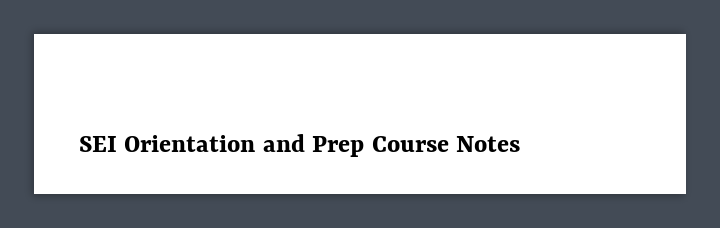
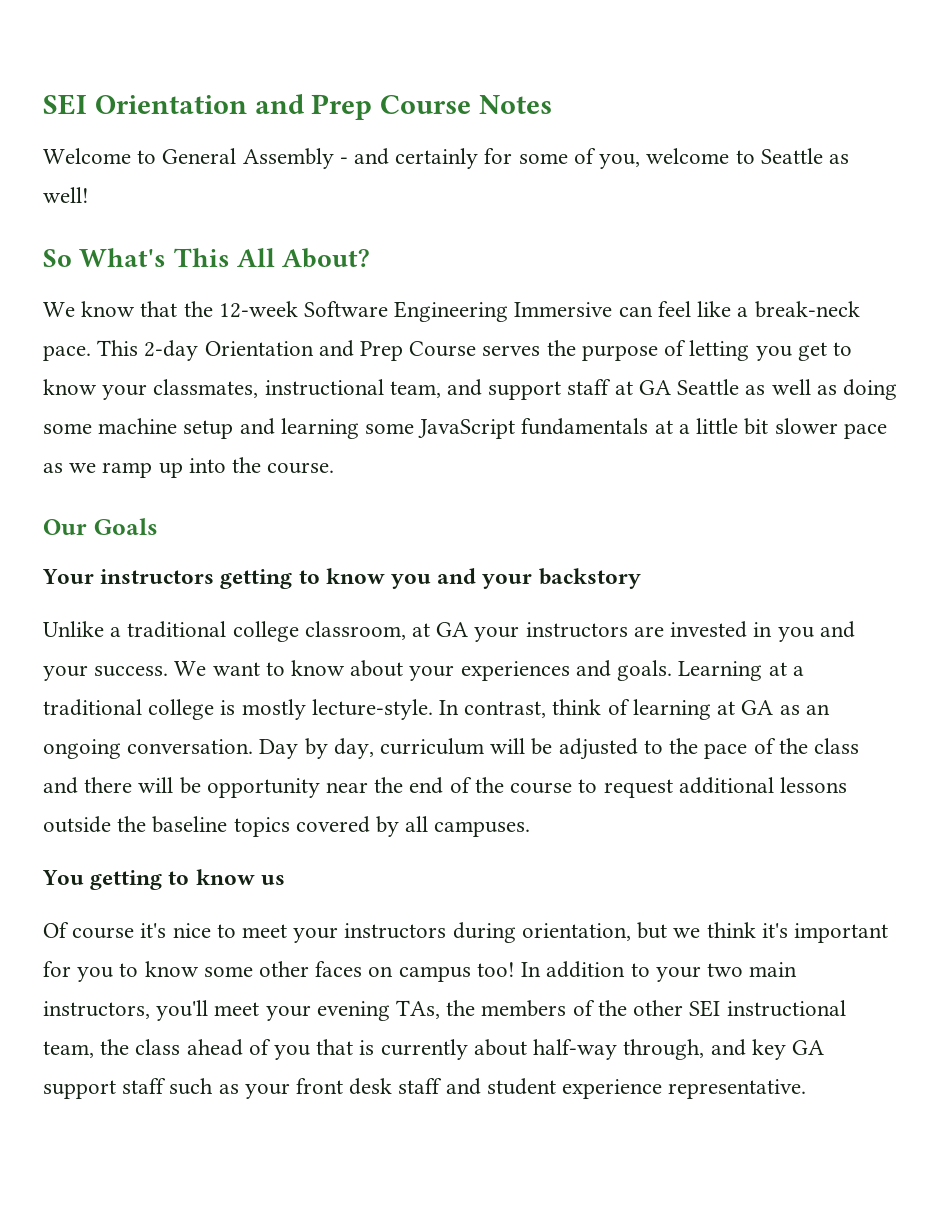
(521, 144) none -> [43,148,849,169] [43,187,89,203] [43,248,371,268] [43,301,860,322] [43,340,852,361] [43,379,897,400] [43,418,887,439] [43,457,335,478] [43,518,158,535] [42,568,641,589] [43,621,855,642] [43,660,804,681] [43,699,830,720] [43,738,859,760] [43,777,847,798] [43,816,531,837] [42,869,285,890] [43,922,888,943] [43,961,798,982] [43,1000,846,1021] [43,1039,824,1060] [43,1078,807,1099] // Welcome to General Assembly - and certainly for some of you, welcome to Seattle as well! // So What's This All About? // We know that the 12-week Software Engineering Immersive can feel like a break-neck pace. This 2-day Orientation and Prep Course serves the purpose of letting you get to know your classmates, instructional team, and support staff at GA Seattle as well as doing some machine setup and learning some JavaScript fundamentals at a little bit slower pace as we ramp up into the course. // Our Goals // Your instructors getting to know you and your backstory // Unlike a traditional college classroom, at GA your instructors are invested in you and your success. We want to know about your experiences and goals. Learning at a traditional college is mostly lecture-style. In contrast, think of learning at GA as an ongoing conversation. Day by day, curriculum will be adjusted to the pace of the class and there will be opportunity near the end of the course to request additional lessons outside the baseline topics covered by all campuses. // You getting to know us // Of course it's nice to meet your instructors during orientation, but we think it's important for you to know some other faces on campus too! In addition to your two main instructors, you'll meet your evening TAs, the members of the other SEI instructional team, the class ahead of you that is currently about half-way through, and key GA support staff such as your front desk staff and student experience representative.

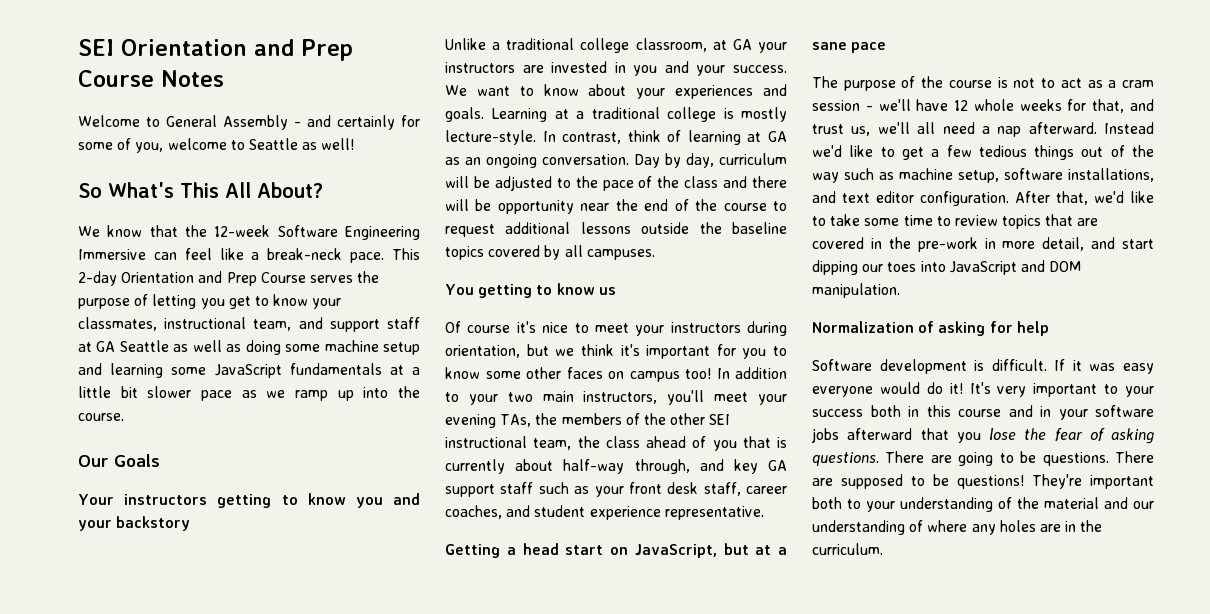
[398,1078,443,1094] staff -> [703,482,787,496] [445,505,502,519] staff, career coaches,
(807, 1089) none -> [445,543,787,558] [812,42,887,53] [812,76,1154,91] [812,99,1154,113] [812,122,1154,137] [812,145,1154,160] [812,168,1154,183] [812,191,1154,206] [812,214,1099,229] [812,237,1154,252] [812,260,1082,275] [812,283,900,298] [812,321,1049,336] [812,359,1154,374] [812,382,1154,397] [812,405,1154,420] [811,428,1154,444] [812,451,1154,466] [812,474,1154,489] [812,497,1154,512] [812,520,1103,535] [812,543,883,555] // Getting a head start on JavaScript, but at a sane pace // The purpose of the course is not to act as a cram session - we'll have 12 whole weeks for that, and trust us, we'll all need a nap afterward. Instead we'd like to get a few tedious things out of the way such as machine setup, software installations, and text editor configuration. After that, we'd like to take some time to review topics that are covered in the pre-work in more detail, and start dipping our toes into JavaScript and DOM manipulation. // Normalization of asking for help // Software development is difficult. If it was easy everyone would do it! It's very important to your success both in this course and in your software jobs afterward that you lose the fear of asking questions. There are going to be questions. There are supposed to be questions! They're important both to your understanding of the material and our understanding of where any holes are in the curriculum.

